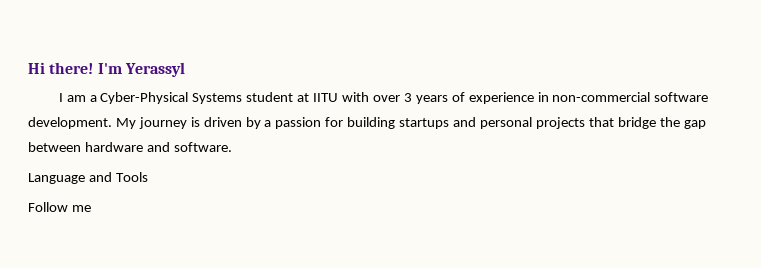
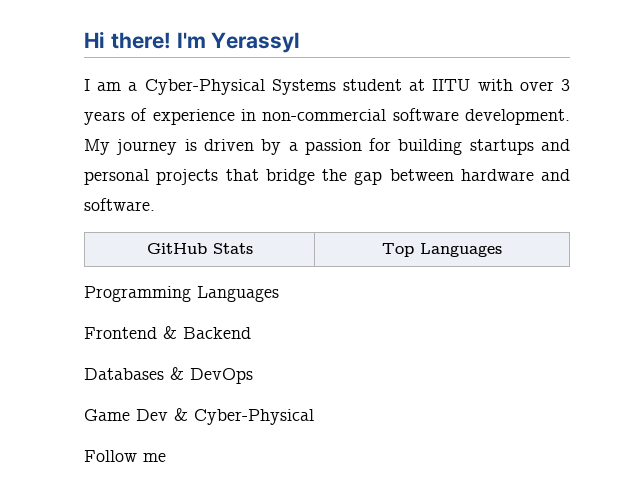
[28,172,148,184] // Language and Tools -> [146,243,253,254] [382,243,502,257] [84,286,279,302] [84,326,251,339] [84,367,253,384] [84,408,314,425] // GitHub Stats | Top Languages // Programming Languages // Frontend & Backend // Databases & DevOps // Game Dev & Cyber-Physical

